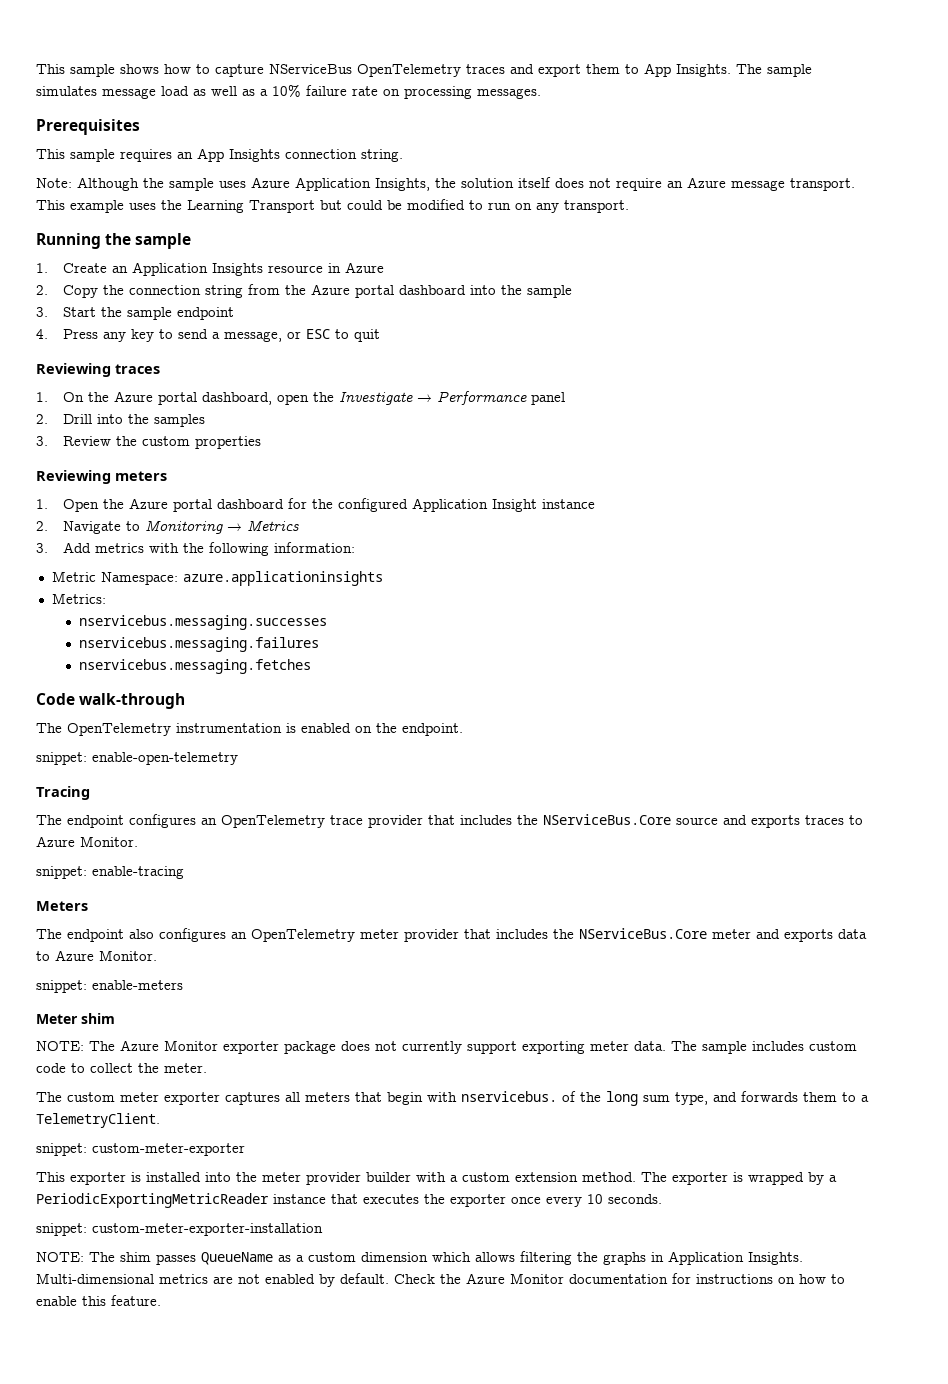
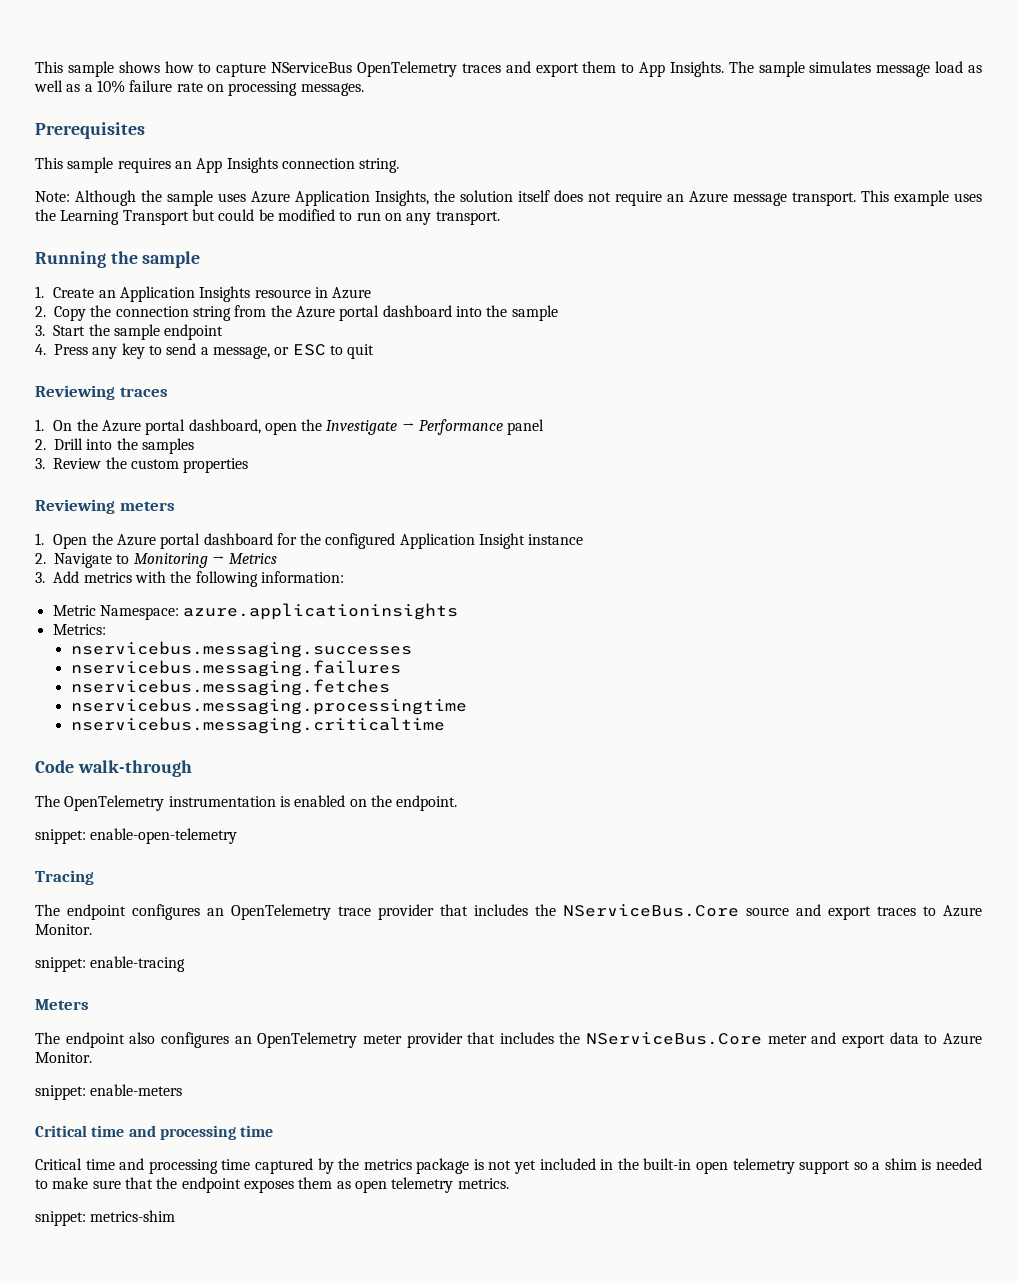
(312, 666) none -> [70,698,467,715] [70,717,445,734] // nservicebus.messaging.processingtime // nservicebus.messaging.criticaltime
[751,815,800,828] exports -> [828,906,871,920] export
[784,929,833,942] exports -> [842,1034,886,1048] export
[36,1013,115,1024] [36,1040,857,1054] [36,1063,207,1073] [36,1091,869,1106] [36,1113,160,1128] [36,1143,245,1156] [36,1172,837,1185] [36,1193,662,1208] [36,1223,323,1236] [36,1251,803,1265] [36,1273,845,1287] [36,1295,161,1306] Meter shim // NOTE: The Azure Monitor exporter package does not currently support exporting meter data. The sample includes custom code to collect the meter. // The custom meter exporter captures all meters that begin with nservicebus. of the long sum type, and forwards them to a TelemetryClient. // snippet: custom-meter-exporter // This exporter is installed into the meter provider builder with a custom extension method. The exporter is wrapped by a PeriodicExportingMetricReader instance that executes the exporter once every 10 seconds. // snippet: custom-meter-exporter-installation // NOTE: The shim passes QueueName as a custom dimension which allows filtering the graphs in Application Insights. Multi-dimensional metrics are not enabled by default. Check the Azure Monitor documentation for instructions on how to enable this feature. -> [35,1125,274,1140] [35,1158,983,1174] [35,1177,509,1193] [35,1210,176,1226] Critical time and processing time // Critical time and processing time captured by the metrics package is not yet included in the built-in open telemetry support so a shim is needed to make sure that the endpoint exposes them as open telemetry metrics. // snippet: metrics-shim

